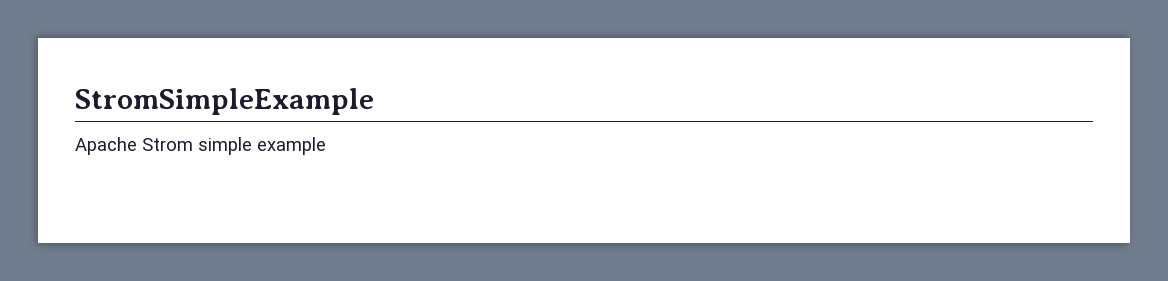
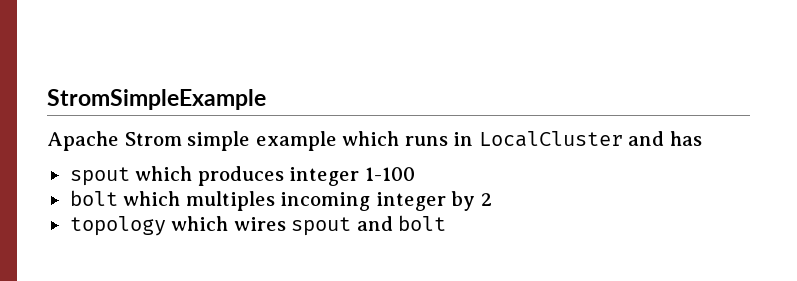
(326, 146) none -> [342,131,702,147] [69,166,415,186] [69,190,492,211] [69,215,447,236] which runs in LocalCluster and has // spout which produces integer 1-100 // bolt which multiples incoming integer by 2 // topology which wires spout and bolt

